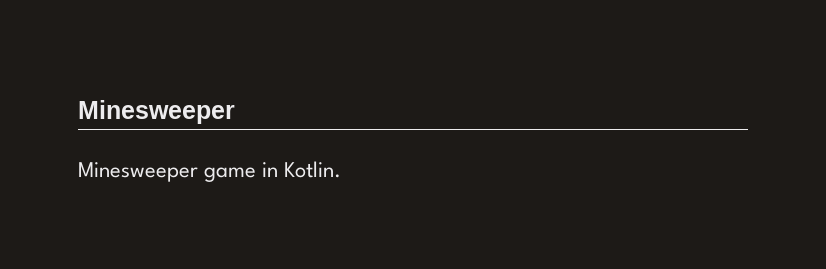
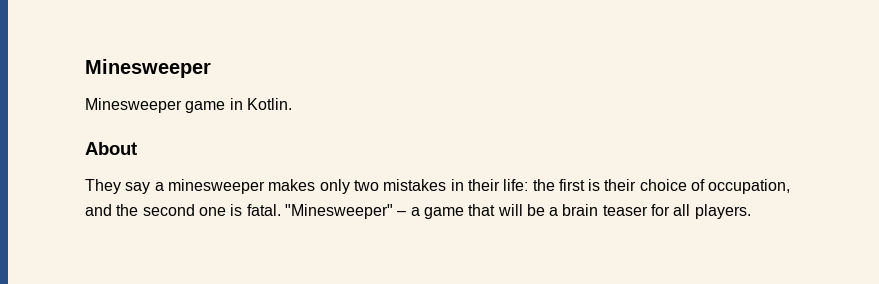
(342, 169) none -> [85,142,137,155] [85,179,791,194] [85,204,751,219] // About // They say a minesweeper makes only two mistakes in their life: the first is their choice of occupation, and the second one is fatal. "Minesweeper" – a game that will be a brain teaser for all players.

